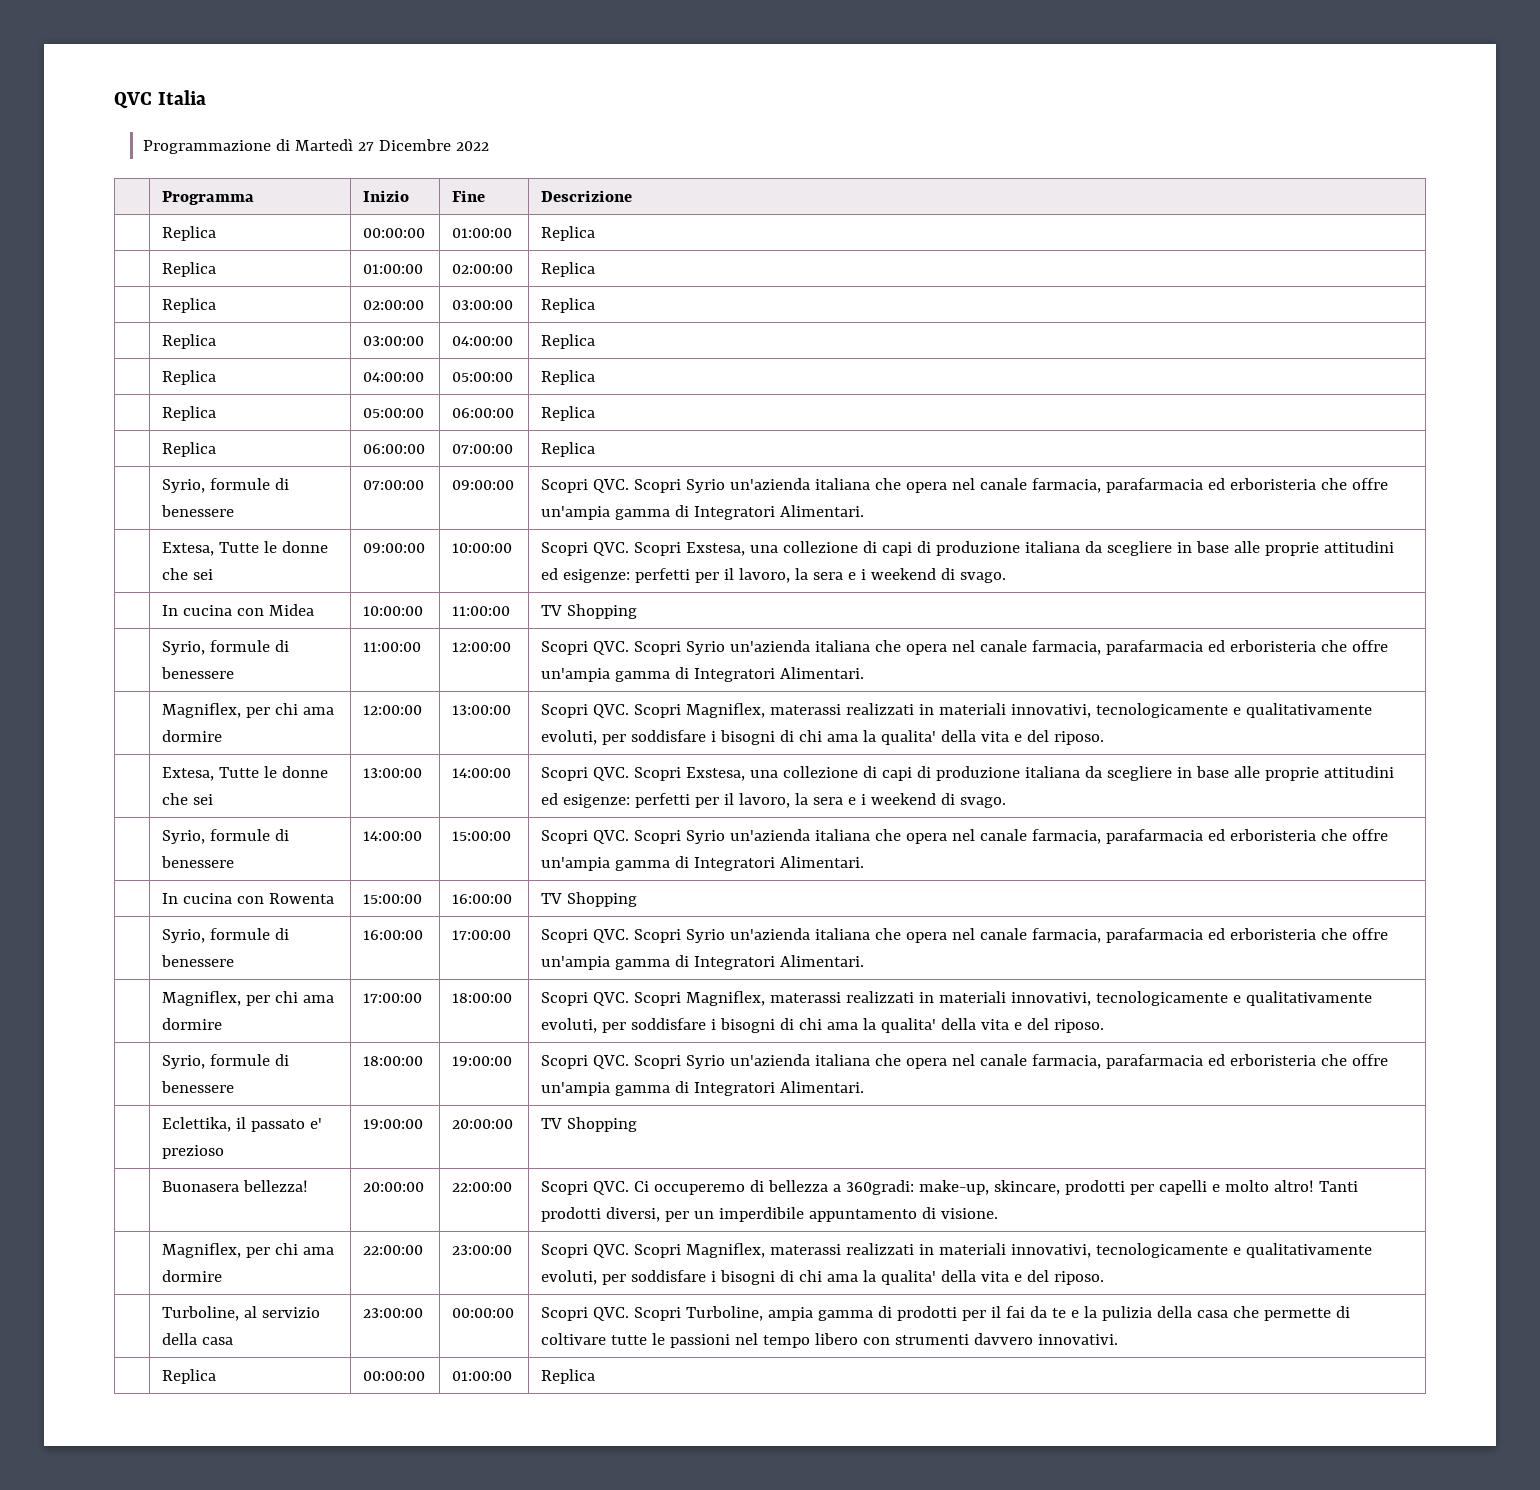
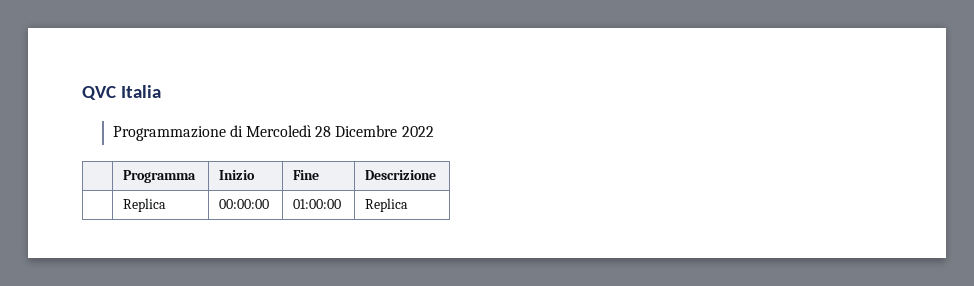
[294,138,374,151] Martedì 27 -> [246,125,332,137] Mercoledì 28
[162,262,217,277] [363,264,424,274] [452,264,514,274] [541,262,596,277] [162,298,217,313] [363,300,425,310] [452,300,514,310] [541,298,596,313] [162,334,217,349] [363,336,425,346] [452,336,514,346] [541,334,596,349] [162,370,217,385] [363,372,425,382] [452,372,514,382] [541,370,596,385] [162,406,217,421] [363,408,425,418] [452,408,515,418] [541,406,596,421] [162,442,217,457] [363,444,426,454] [452,444,514,454] [541,442,596,457] [162,478,290,493] [161,505,235,517] [363,480,425,490] [452,480,515,490] [541,478,1389,493] [541,505,865,520] [162,541,329,556] [162,568,214,580] [363,543,426,553] [452,543,513,553] [541,541,1395,556] [541,568,1007,583] [162,604,315,616] [363,606,424,616] [452,606,511,616] [541,604,638,619] [162,640,290,655] [161,667,235,679] [363,642,422,652] [452,642,512,652] [541,640,1389,655] [541,667,865,682] [162,703,335,718] [162,730,223,742] [363,705,423,715] [452,705,512,715] [541,703,1373,718] [541,730,1105,745] [162,766,329,781] [162,793,214,805] [363,768,423,778] [452,768,512,778] [541,766,1395,781] [541,793,1007,808] [162,829,290,844] [161,856,235,868] [363,831,423,841] [452,831,512,841] [541,829,1389,844] [541,856,865,871] [162,893,335,904] [363,894,423,904] [452,894,513,904] [541,892,638,907] [162,928,290,943] [161,955,235,967] [363,930,424,940] [452,930,512,940] [541,928,1389,943] [541,955,865,970] [162,991,335,1006] [162,1018,223,1030] [363,993,423,1003] [452,993,513,1003] [541,991,1373,1006] [541,1018,1105,1033] [162,1054,290,1069] [161,1081,235,1093] [363,1056,424,1066] [452,1056,513,1066] [541,1054,1389,1069] [541,1081,865,1096] [162,1117,323,1132] [162,1145,225,1159] [363,1119,424,1129] [452,1119,514,1129] [541,1117,638,1132] [162,1180,309,1192] [363,1182,425,1192] [452,1182,513,1192] [541,1180,1359,1195] [541,1207,999,1222] [162,1243,335,1258] [162,1270,223,1282] [363,1245,424,1255] [452,1245,513,1255] [541,1243,1373,1258] [541,1270,1105,1285] [162,1306,321,1321] [162,1333,234,1345] [363,1308,424,1318] [452,1308,515,1318] [541,1306,1350,1321] [541,1333,1119,1348] [162,1369,217,1384] [363,1371,426,1381] [452,1371,513,1381] [541,1369,596,1384] // | Replica | 01:00:00 | 02:00:00 | Replica // | Replica | 02:00:00 | 03:00:00 | Replica // | Replica | 03:00:00 | 04:00:00 | Replica // | Replica | 04:00:00 | 05:00:00 | Replica // | Replica | 05:00:00 | 06:00:00 | Replica // | Replica | 06:00:00 | 07:00:00 | Replica // | Syrio, formule di benessere | 07:00:00 | 09:00:00 | Scopri QVC. Scopri Syrio un'azienda italiana che opera nel canale farmacia, parafarmacia ed erboristeria che offre un'ampia gamma di Integratori Alimentari. // | Extesa, Tutte le donne che sei | 09:00:00 | 10:00:00 | Scopri QVC. Scopri Exstesa, una collezione di capi di produzione italiana da scegliere in base alle proprie attitudini ed esigenze: perfetti per il lavoro, la sera e i weekend di svago. // | In cucina con Midea | 10:00:00 | 11:00:00 | TV Shopping // | Syrio, formule di benessere | 11:00:00 | 12:00:00 | Scopri QVC. Scopri Syrio un'azienda italiana che opera nel canale farmacia, parafarmacia ed erboristeria che offre un'ampia gamma di Integratori Alimentari. // | Magniflex, per chi ama dormire | 12:00:00 | 13:00:00 | Scopri QVC. Scopri Magniflex, materassi realizzati in materiali innovativi, tecnologicamente e qualitativamente evoluti, per soddisfare i bisogni di chi ama la qualita' della vita e del riposo. // | Extesa, Tutte le donne che sei | 13:00:00 | 14:00:00 | Scopri QVC. Scopri Exstesa, una collezione di capi di produzione italiana da scegliere in base alle proprie attitudini ed esigenze: perfetti per il lavoro, la sera e i weekend di svago. // | Syrio, formule di benessere | 14:00:00 | 15:00:00 | Scopri QVC. Scopri Syrio un'azienda italiana che opera nel canale farmacia, parafarmacia ed erboristeria che offre un'ampia gamma di Integratori Alimentari. // | In cucina con Rowenta | 15:00:00 | 16:00:00 | TV Shopping // | Syrio, formule di benessere | 16:00:00 | 17:00:00 | Scopri QVC. Scopri Syrio un'azienda italiana che opera nel canale farmacia, parafarmacia ed erboristeria che offre un'ampia gamma di Integratori Alimentari. // | Magniflex, per chi ama dormire | 17:00:00 | 18:00:00 | Scopri QVC. Scopri Magniflex, materassi realizzati in materiali innovativi, tecnologicamente e qualitativamente evoluti, per soddisfare i bisogni di chi ama la qualita' della vita e del riposo. // | Syrio, formule di benessere | 18:00:00 | 19:00:00 | Scopri QVC. Scopri Syrio un'azienda italiana che opera nel canale farmacia, parafarmacia ed erboristeria che offre un'ampia gamma di Integratori Alimentari. // | Eclettika, il passato e' prezioso | 19:00:00 | 20:00:00 | TV Shopping // | Buonasera bellezza! | 20:00:00 | 22:00:00 | Scopri QVC. Ci occuperemo di bellezza a 360gradi: make-up, skincare, prodotti per capelli e molto altro! Tanti prodotti diversi, per un imperdibile appuntamento di visione. // | Magniflex, per chi ama dormire | 22:00:00 | 23:00:00 | Scopri QVC. Scopri Magniflex, materassi realizzati in materiali innovativi, tecnologicamente e qualitativamente evoluti, per soddisfare i bisogni di chi ama la qualita' della vita e del riposo. // | Turboline, al servizio della casa | 23:00:00 | 00:00:00 | Scopri QVC. Scopri Turboline, ampia gamma di prodotti per il fai da te e la pulizia della casa che permette di coltivare tutte le passioni nel tempo libero con strumenti davvero innovativi. // | Replica | 00:00:00 | 01:00:00 | Replica -> (409, 205) none

